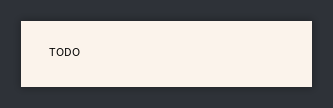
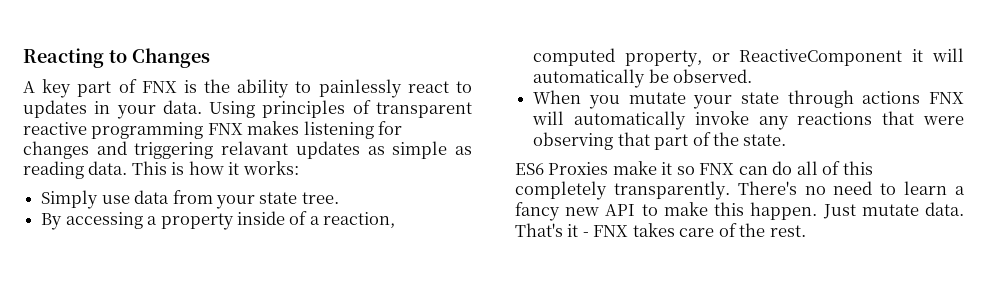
[49,48,80,56] TODO -> [23,48,210,68] [23,79,473,98] [23,100,472,119] [23,121,403,139] [23,141,472,159] [23,161,299,179] [41,190,339,209] [41,211,396,230] [533,48,964,67] [533,69,753,88] [533,90,964,109] [532,111,964,130] [533,132,787,150] [515,161,873,175] [515,181,965,200] [515,202,964,221] [515,223,806,237] Reacting to Changes // A key part of FNX is the ability to painlessly react to updates in your data. Using principles of transparent reactive programming FNX makes listening for changes and triggering relavant updates as simple as reading data. This is how it works: // Simply use data from your state tree. // By accessing a property inside of a reaction, computed property, or ReactiveComponent it will automatically be observed. // When you mutate your state through actions FNX will automatically invoke any reactions that were observing that part of the state. // ES6 Proxies make it so FNX can do all of this completely transparently. There's no need to learn a fancy new API to make this happen. Just mutate data. That's it - FNX takes care of the rest.

